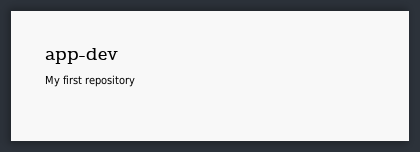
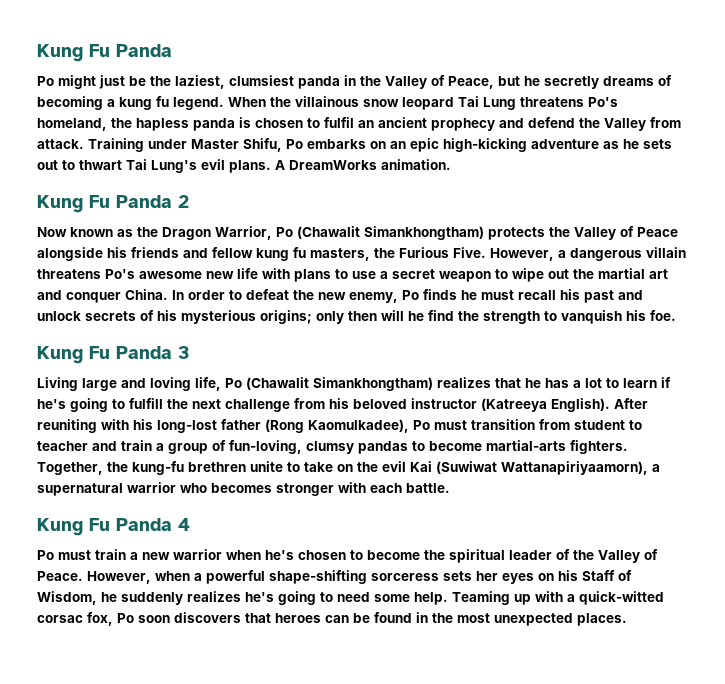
[45,48,118,64] [45,75,135,87] app-dev // My first repository -> [37,44,172,62] [37,75,672,89] [37,96,618,110] [37,117,681,131] [37,138,672,152] [37,159,451,173] [37,195,189,213] [37,226,678,240] [37,247,686,261] [37,268,668,282] [37,289,643,303] [37,310,676,324] [37,346,190,364] [37,377,671,391] [37,398,648,412] [37,419,642,433] [37,440,628,454] [37,461,660,475] [37,482,450,496] [37,518,190,536] [37,549,658,563] [37,570,632,584] [37,591,664,605] [37,612,627,626] Kung Fu Panda // Po might just be the laziest, clumsiest panda in the Valley of Peace, but he secretly dreams of becoming a kung fu legend. When the villainous snow leopard Tai Lung threatens Po's homeland, the hapless panda is chosen to fulfil an ancient prophecy and defend the Valley from attack. Training under Master Shifu, Po embarks on an epic high-kicking adventure as he sets out to thwart Tai Lung's evil plans. A DreamWorks animation. // Kung Fu Panda 2 // Now known as the Dragon Warrior, Po (Chawalit Simankhongtham) protects the Valley of Peace alongside his friends and fellow kung fu masters, the Furious Five. However, a dangerous villain threatens Po's awesome new life with plans to use a secret weapon to wipe out the martial art and conquer China. In order to defeat the new enemy, Po finds he must recall his past and unlock secrets of his mysterious origins; only then will he find the strength to vanquish his foe. // Kung Fu Panda 3 // Living large and loving life, Po (Chawalit Simankhongtham) realizes that he has a lot to learn if he's going to fulfill the next challenge from his beloved instructor (Katreeya English). After reuniting with his long-lost father (Rong Kaomulkadee), Po must transition from student to teacher and train a group of fun-loving, clumsy pandas to become martial-arts fighters. Together, the kung-fu brethren unite to take on the evil Kai (Suwiwat Wattanapiriyaamorn), a supernatural warrior who becomes stronger with each battle. // Kung Fu Panda 4 // Po must train a new warrior when he's chosen to become the spiritual leader of the Valley of Peace. However, when a powerful shape-shifting sorceress sets her eyes on his Staff of Wisdom, he suddenly realizes he's going to need some help. Teaming up with a quick-witted corsac fox, Po soon discovers that heroes can be found in the most unexpected places.

